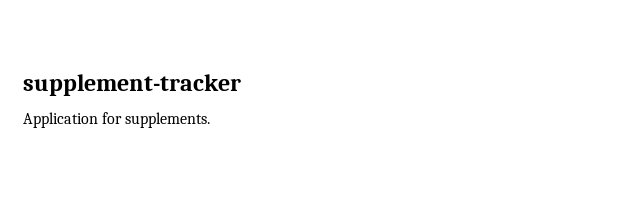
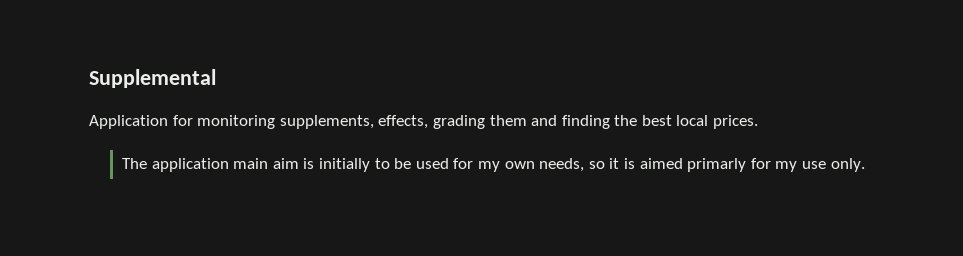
[23,74,241,96] supplement-tracker -> [89,69,216,88] Supplemental
[125,112,211,128] supplements. -> [197,115,759,129] [122,158,865,172] monitoring supplements, effects, grading them and finding the best local prices. // The application main aim is initially to be used for my own needs, so it is aimed primarly for my use only.

